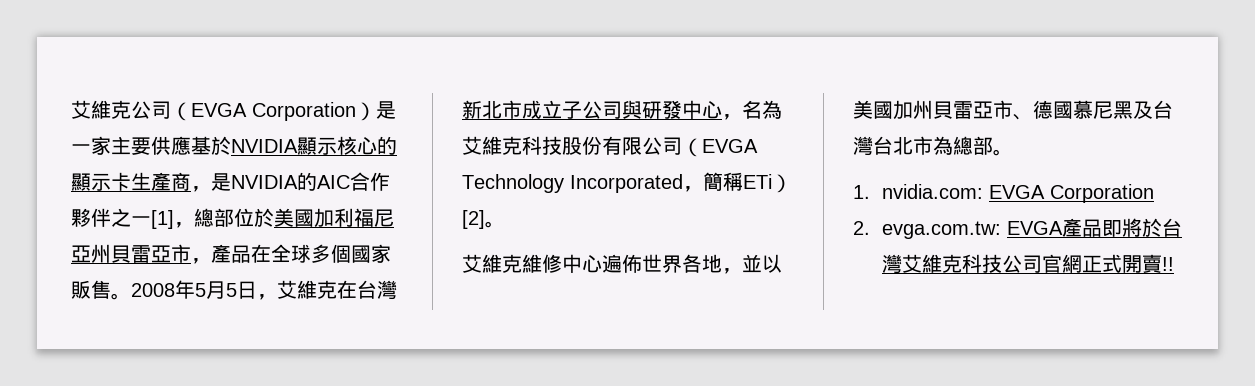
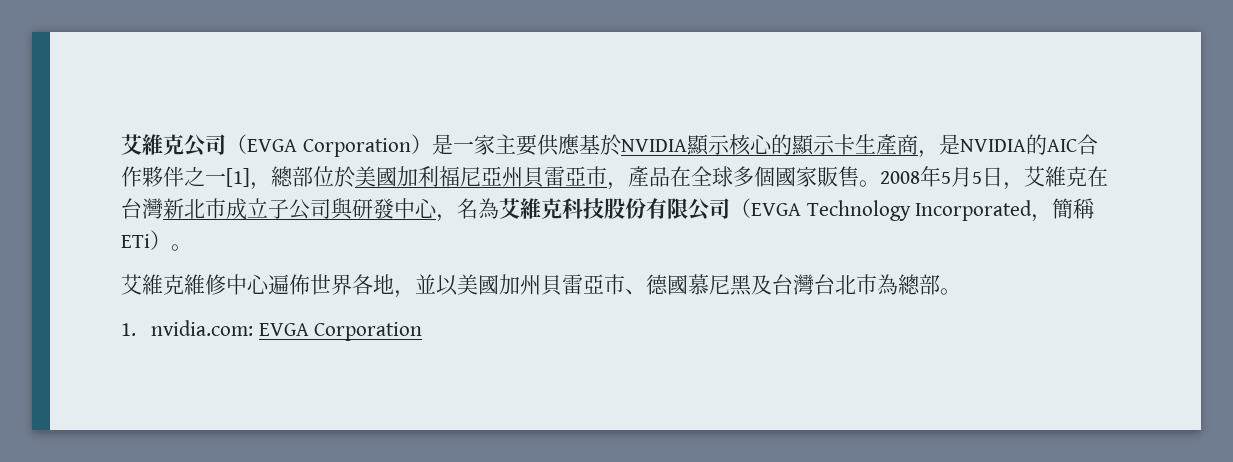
[462,210,485,229] [2] -> (171, 240) none
[853,218,1183,239] [882,254,1175,274] // 2. evga.com.tw: EVGA產品即將於台灣艾維克科技公司官網正式開賣!! -> (423, 331) none

